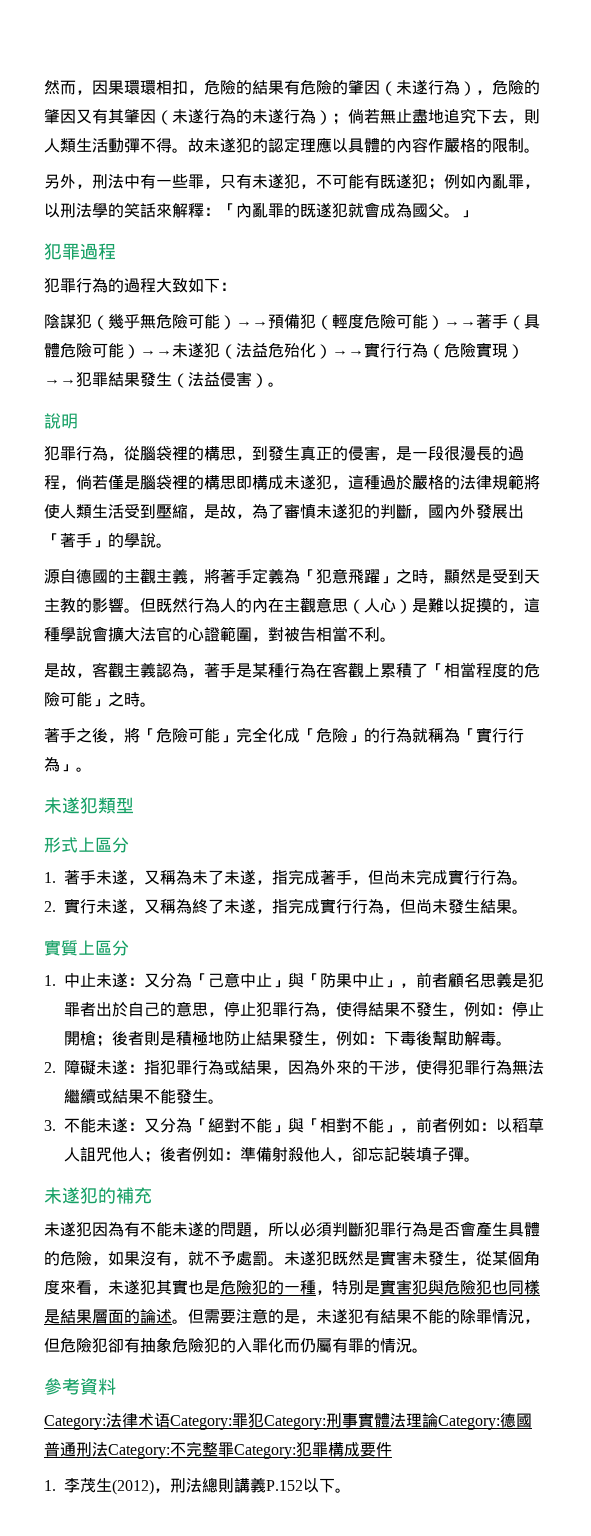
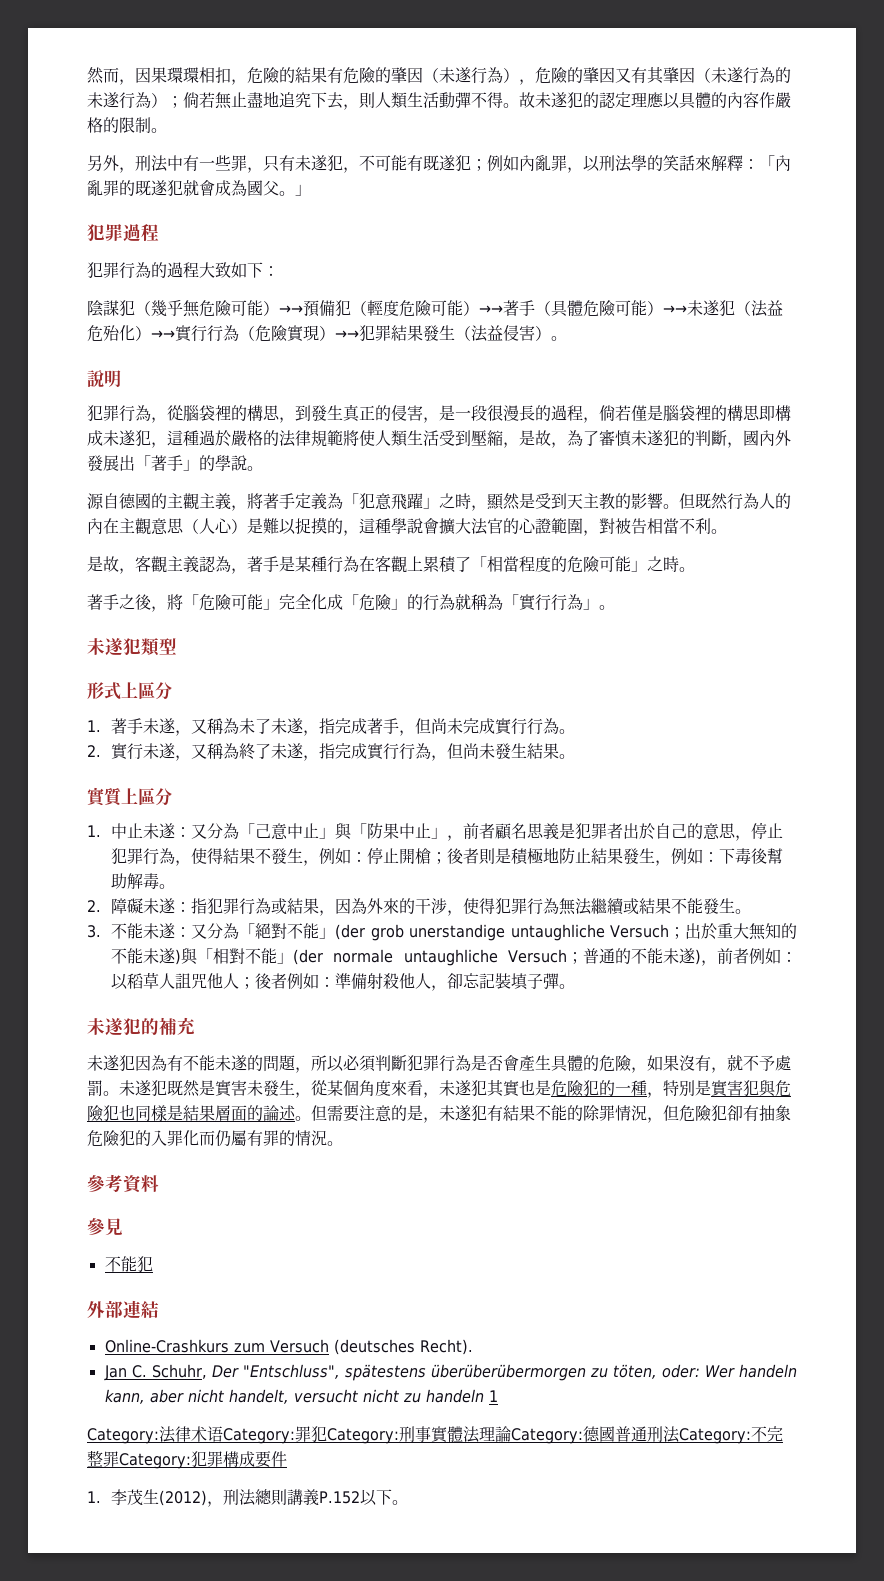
[288,1118,400,1133] 與「相對不能」 -> [335,923,797,941] [111,948,701,966] (der grob unerstandige untaughliche Versuch；出於重大無知的不能未遂)與「相對不能」(der normale untaughliche Versuch；普通的不能未遂)
(116, 1386) none -> [87,1218,123,1236] [104,1256,153,1272] [87,1300,159,1319] [104,1339,473,1355] [103,1364,797,1381] [104,1389,498,1404] // 參見 // 不能犯 // 外部連結 // Online-Crashkurs zum Versuch (deutsches Recht). // Jan C. Schuhr, Der "Entschluss", spätestens überüberübermorgen zu töten, oder: Wer handeln kann, aber nicht handelt, versucht nicht zu handeln 1

